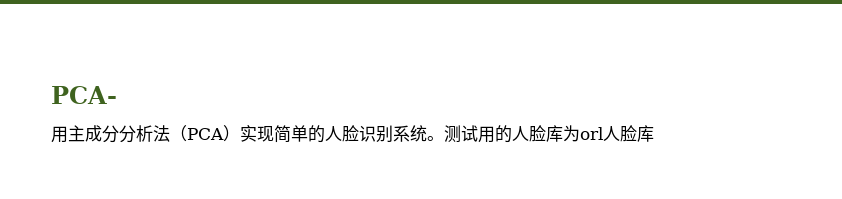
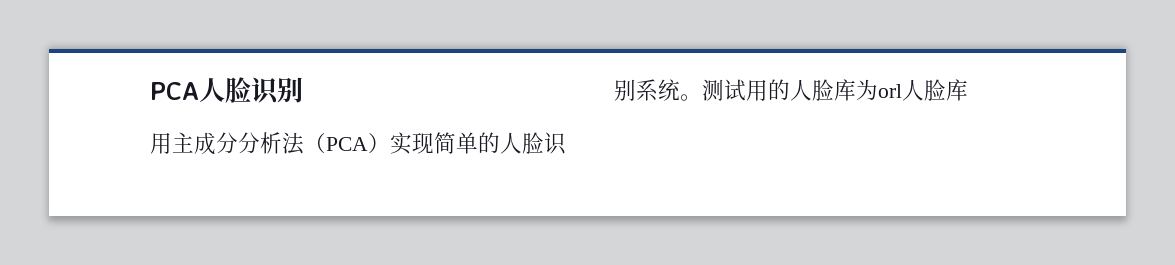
[51,86,117,104] PCA- -> [150,77,303,105] PCA人脸识别

